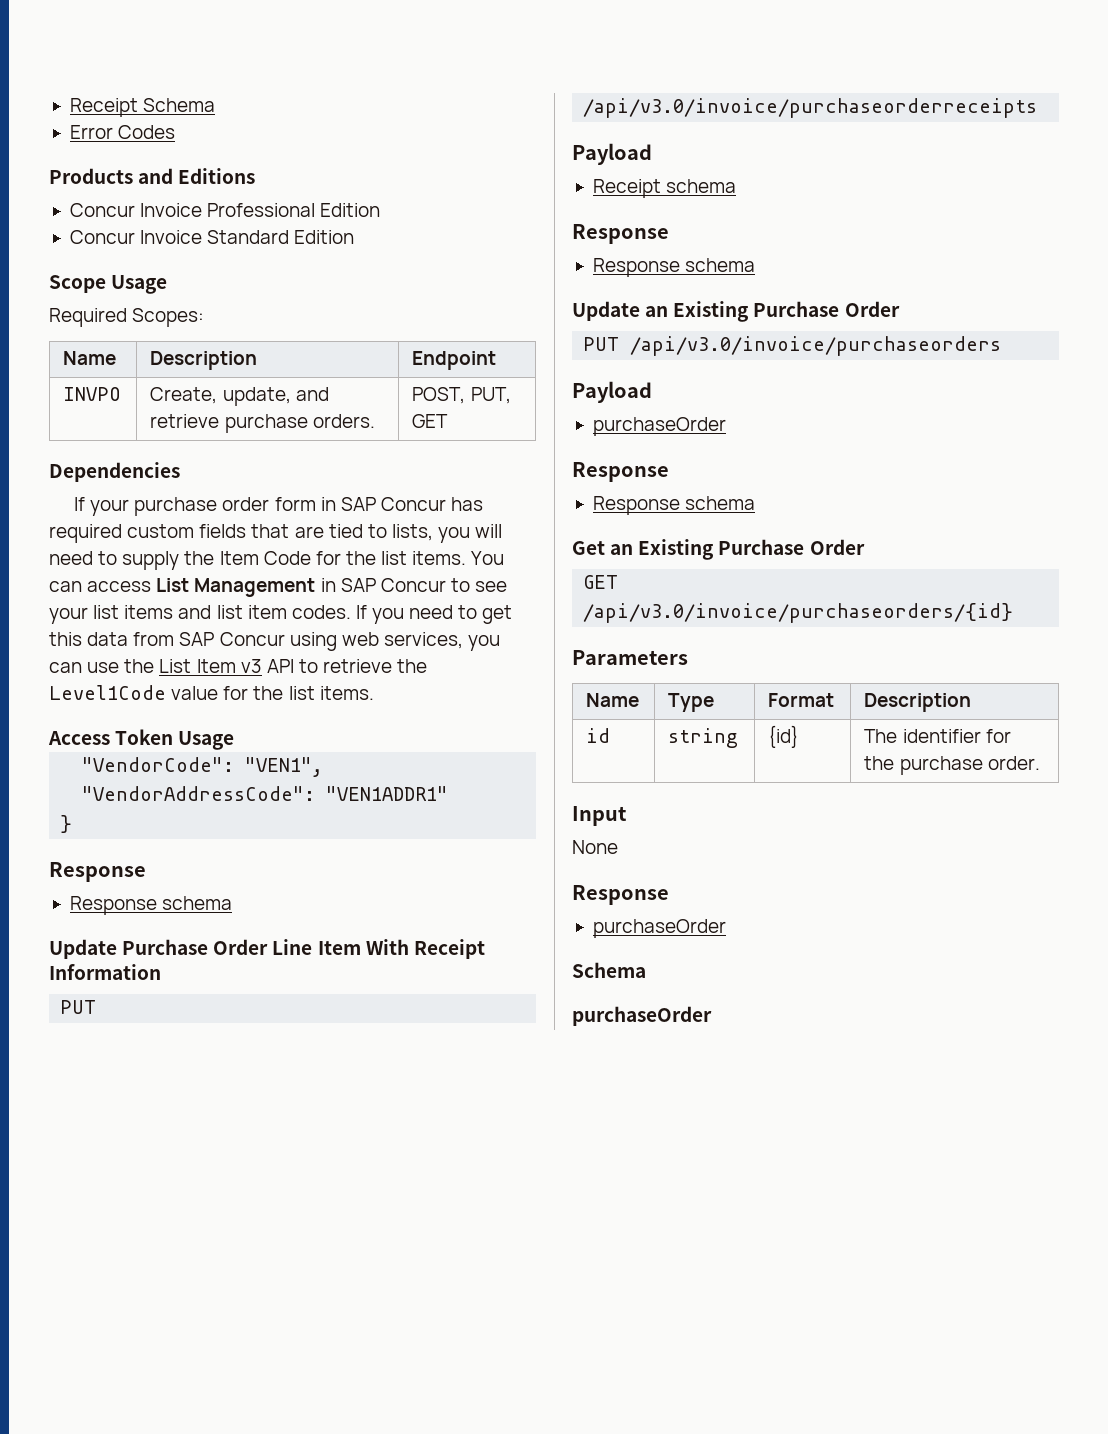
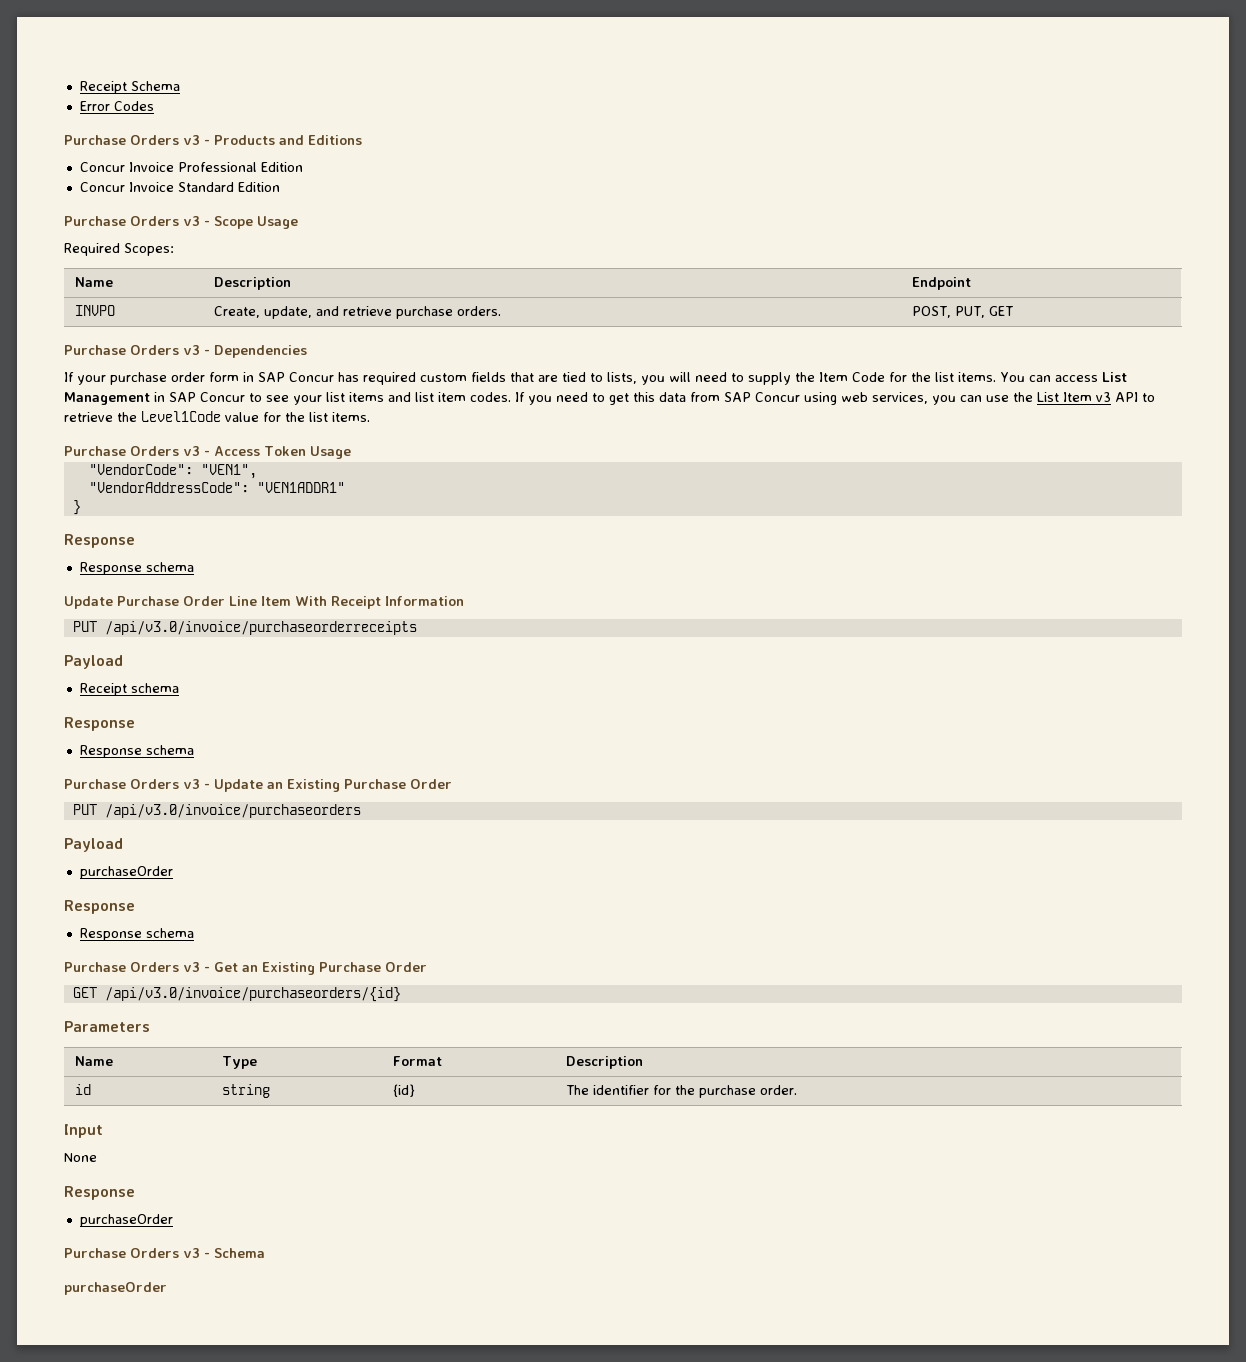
(176, 132) none -> [64,135,210,145] Purchase Orders v3 -
(355, 237) none -> [64,216,210,226] Purchase Orders v3 -
(449, 421) none -> [64,345,210,355] Purchase Orders v3 -
(374, 693) none -> [64,446,210,456] Purchase Orders v3 -
(756, 265) none -> [64,779,210,789] Purchase Orders v3 -
(756, 503) none -> [64,962,210,972] Purchase Orders v3 -
(726, 928) none -> [64,1248,210,1258] Purchase Orders v3 -

